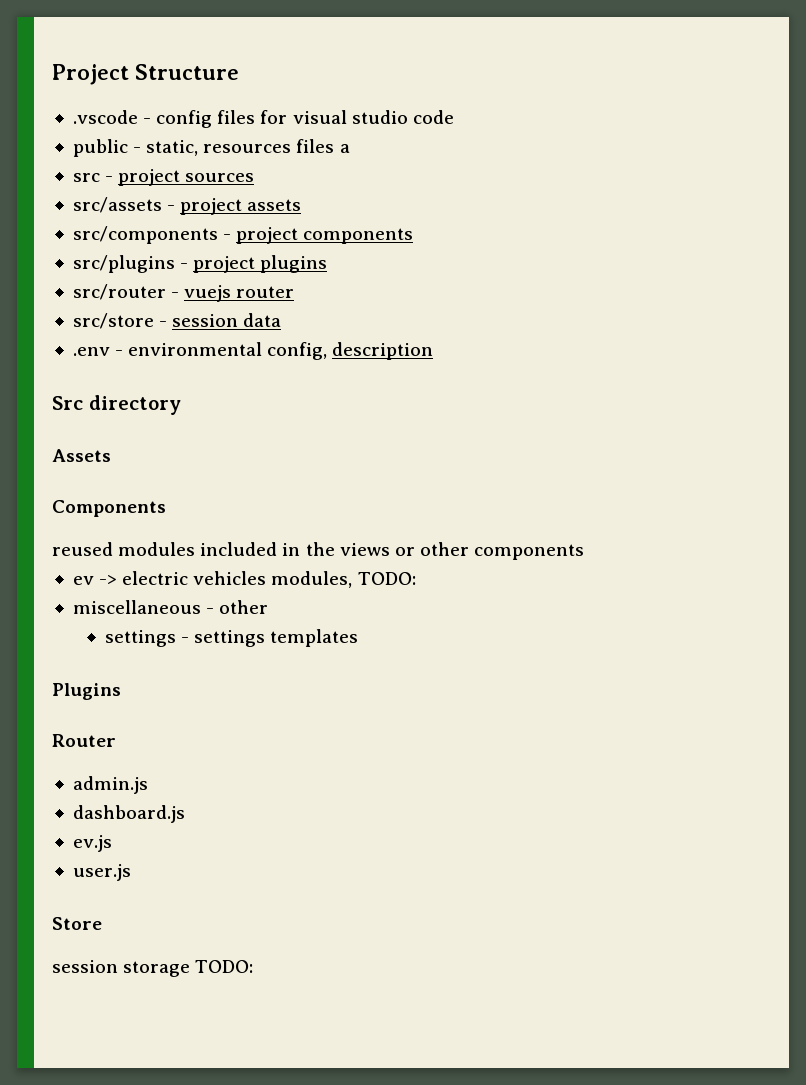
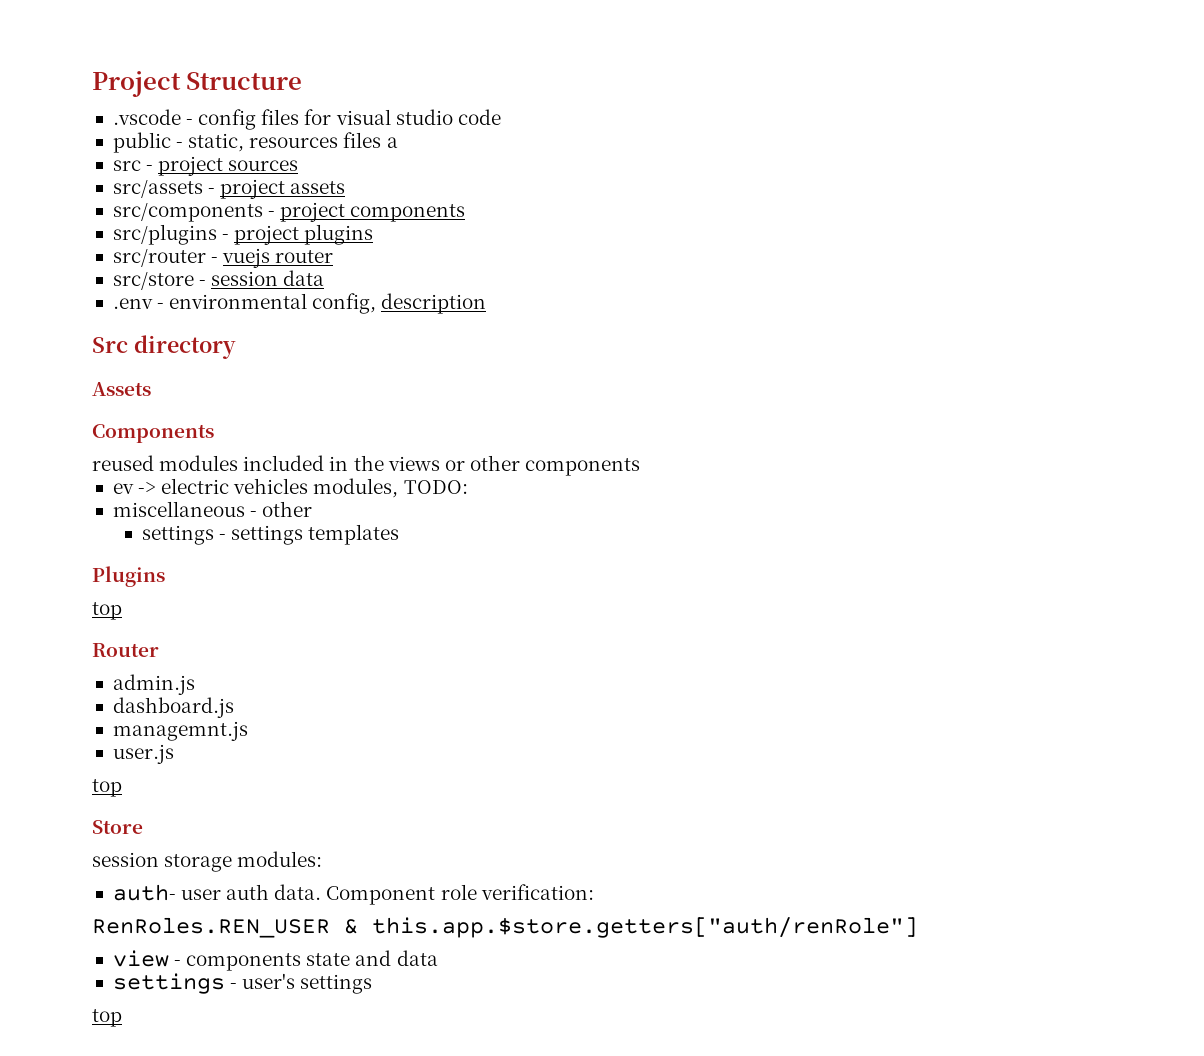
(121, 691) none -> [92,602,122,620] // top
[72,835,112,852] ev.js -> [112,721,248,741] managemnt.js
(131, 872) none -> [92,779,122,797] // top
[195,960,254,973] TODO: -> [237,851,323,867] [112,884,594,905] [92,917,918,938] [112,950,438,971] [112,973,373,994] [92,1009,122,1027] modules: // auth- user auth data. Component role verification: // RenRoles.REN_USER & this.app.$store.getters["auth/renRole"] // view - components state and data // settings - user's settings // top

